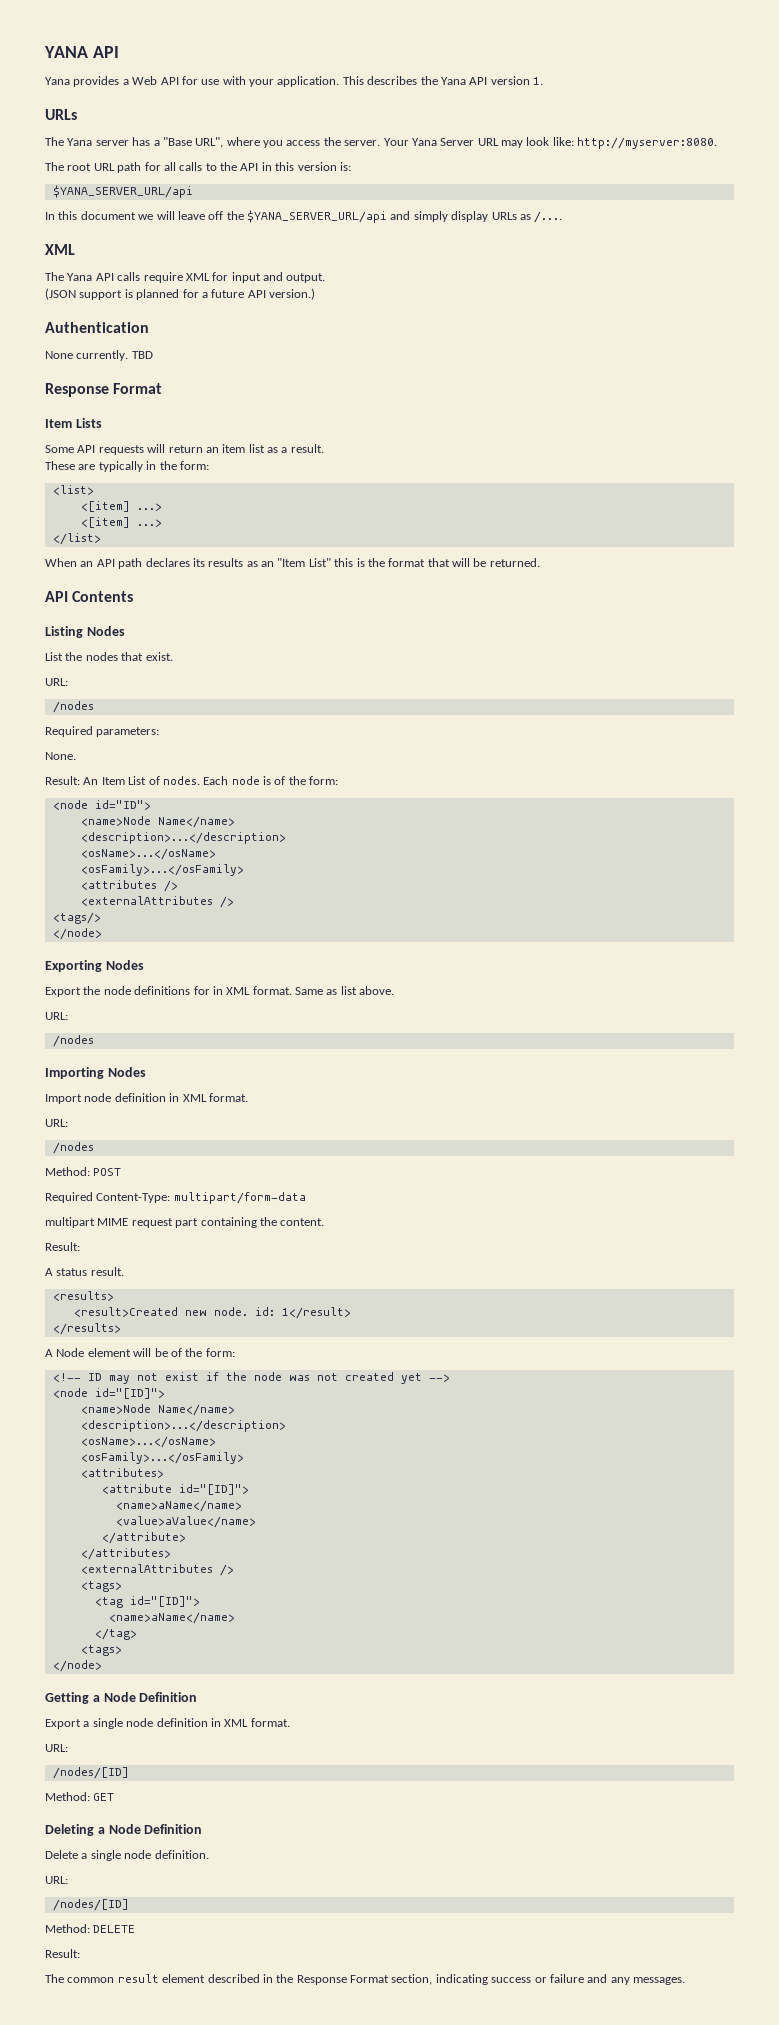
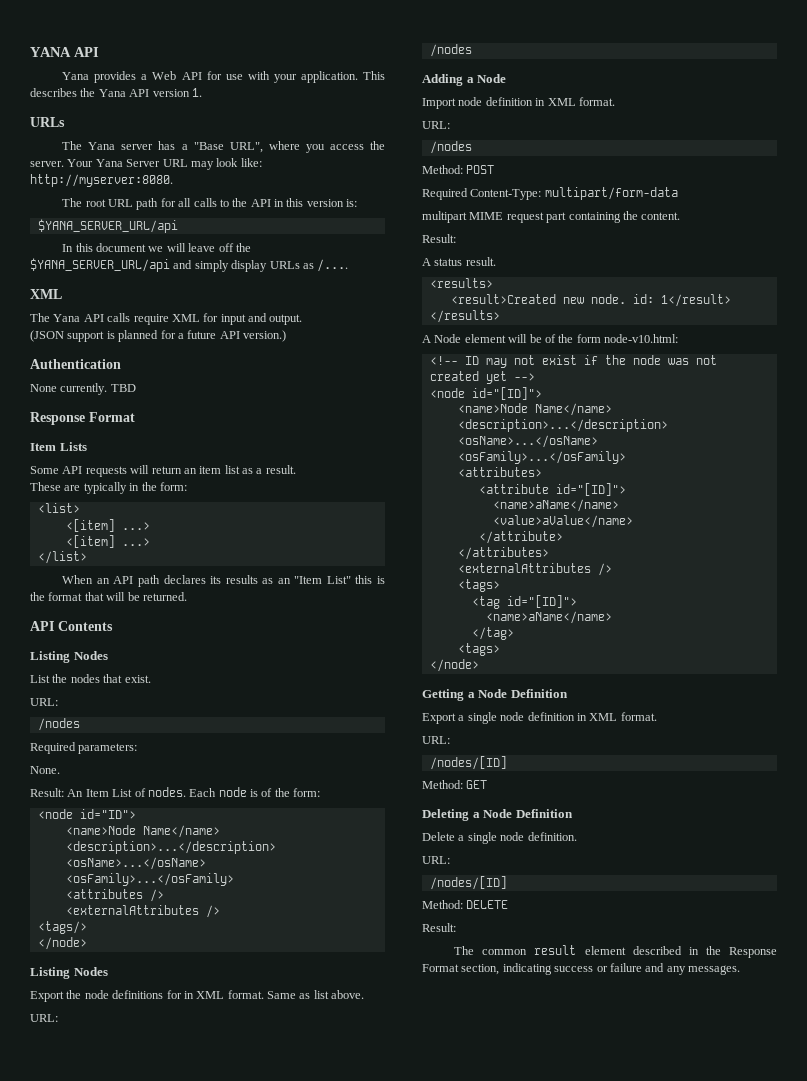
[45,960,102,972] Exporting -> [30,967,70,979] Listing
[45,1067,146,1079] Importing Nodes -> [422,74,507,86] Adding a Node
[205,1348,235,1357] form: -> [576,334,678,343] form node-v10.html:

